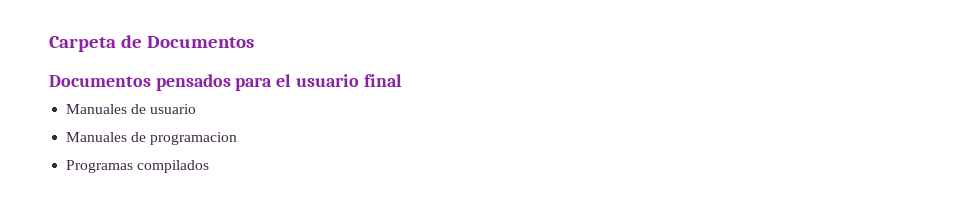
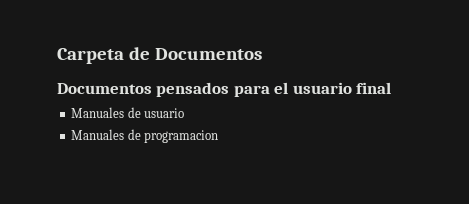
[66,160,210,173] // Programas compilados -> (219, 136) none

